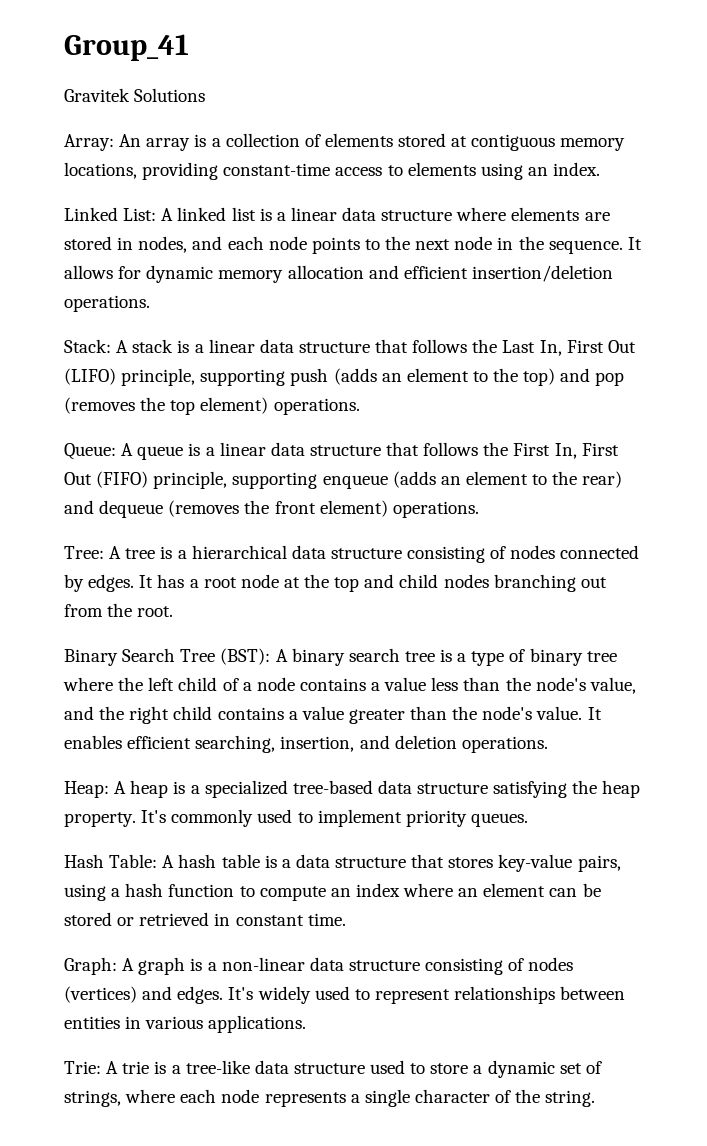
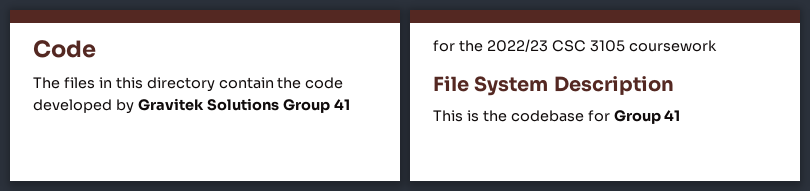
[64,34,189,61] [64,88,206,102] [64,133,626,151] [64,162,601,180] [64,207,610,221] [64,236,642,254] [64,265,613,283] [64,295,150,312] [64,339,636,356] [64,368,625,386] [64,397,360,415] [64,442,619,460] [64,471,623,489] [64,500,479,518] [64,545,640,563] [64,574,607,592] [64,603,174,617] [64,648,617,666] [63,677,636,694] [64,706,602,724] [64,735,548,753] [64,780,641,798] [64,809,528,827] [64,854,621,872] [64,883,601,901] [64,912,346,926] [64,957,574,975] [64,986,626,1004] [64,1015,307,1033] [64,1060,602,1078] [64,1089,596,1107] Group_41 // Gravitek Solutions // Array: An array is a collection of elements stored at contiguous memory locations, providing constant-time access to elements using an index. // Linked List: A linked list is a linear data structure where elements are stored in nodes, and each node points to the next node in the sequence. It allows for dynamic memory allocation and efficient insertion/deletion operations. // Stack: A stack is a linear data structure that follows the Last In, First Out (LIFO) principle, supporting push (adds an element to the top) and pop (removes the top element) operations. // Queue: A queue is a linear data structure that follows the First In, First Out (FIFO) principle, supporting enqueue (adds an element to the rear) and dequeue (removes the front element) operations. // Tree: A tree is a hierarchical data structure consisting of nodes connected by edges. It has a root node at the top and child nodes branching out from the root. // Binary Search Tree (BST): A binary search tree is a type of binary tree where the left child of a node contains a value less than the node's value, and the right child contains a value greater than the node's value. It enables efficient searching, insertion, and deletion operations. // Heap: A heap is a specialized tree-based data structure satisfying the heap property. It's commonly used to implement priority queues. // Hash Table: A hash table is a data structure that stores key-value pairs, using a hash function to compute an index where an element can be stored or retrieved in constant time. // Graph: A graph is a non-linear data structure consisting of nodes (vertices) and edges. It's widely used to represent relationships between entities in various applications. // Trie: A trie is a tree-like data structure used to store a dynamic set of strings, where each node represents a single character of the string. -> [33,40,96,58] [33,77,344,92] [33,98,350,114] [433,39,717,52] [433,76,674,96] [433,110,681,124] Code // The files in this directory contain the code developed by Gravitek Solutions Group 41 for the 2022/23 CSC 3105 coursework // File System Description // This is the codebase for Group 41

